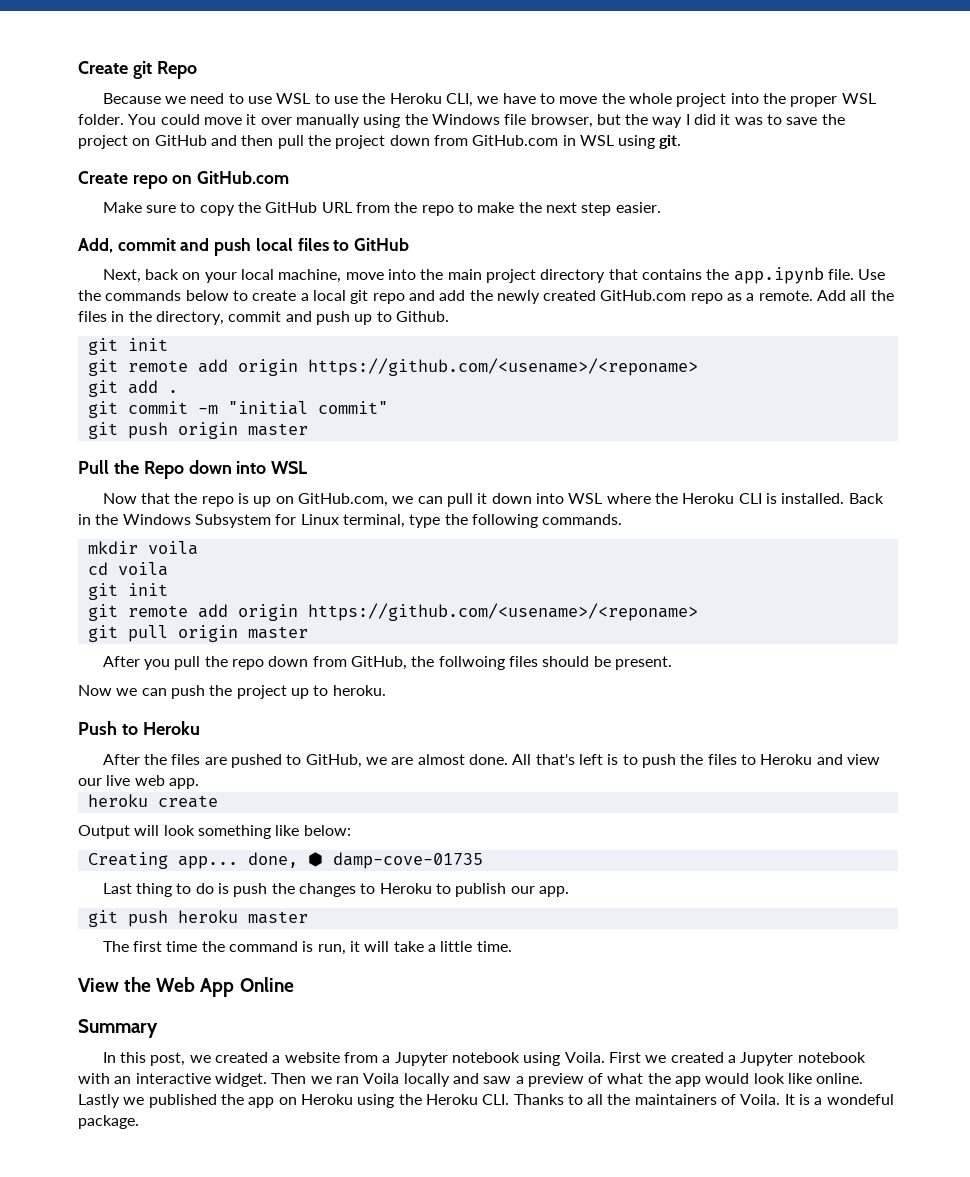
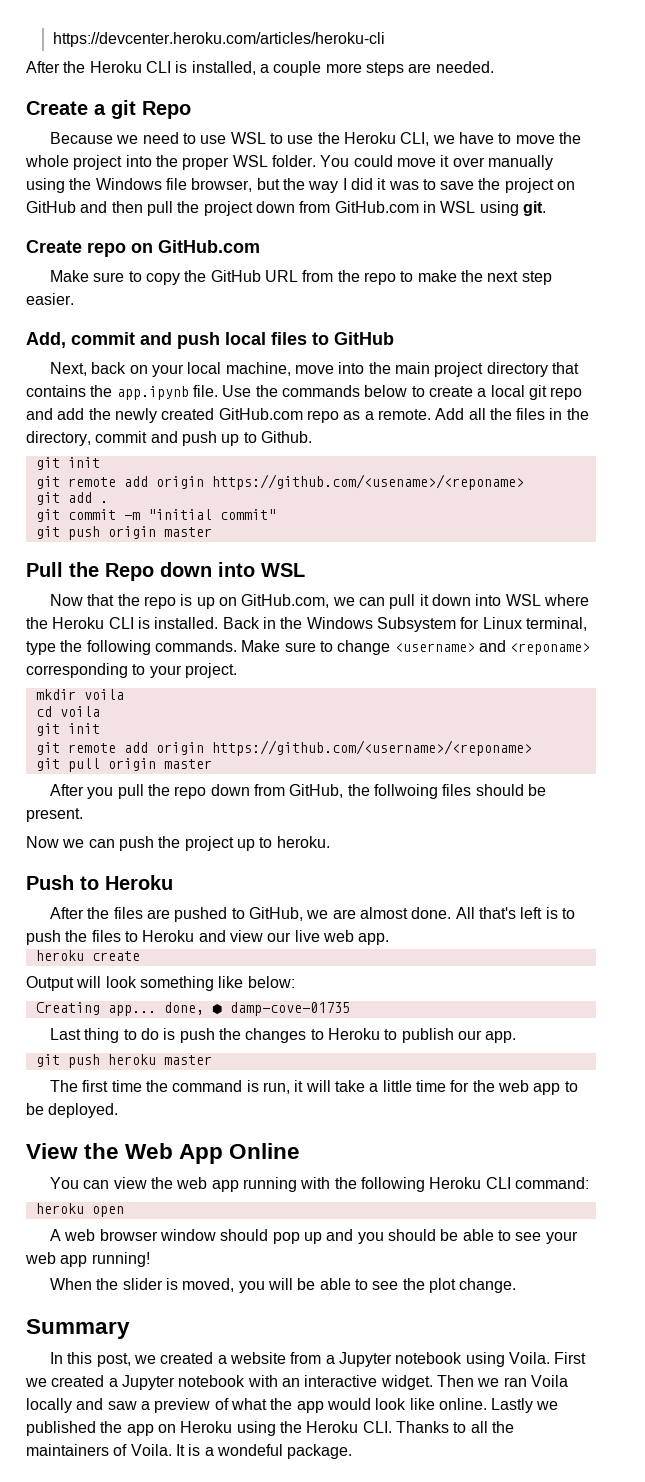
[78,61,128,74] Create -> [53,32,386,47] [26,61,494,76] [26,101,106,115] https://devcenter.heroku.com/articles/heroku-cli // After the Heroku CLI is installed, a couple more steps are needed. // Create a
(623, 519) none -> [241,640,591,655] [26,663,237,678] Make sure to change <username> and <reponame> corresponding to your project.
[307,603,698,621] https://github.com/<usename>/<reponame> -> [211,740,532,756] https://github.com/<username>/<reponame>
[476,941,512,952] time. -> [415,1080,578,1095] [26,1103,119,1118] time for the web app to be deployed.
(294, 984) none -> [50,1177,589,1192] [35,1203,124,1217] [50,1229,578,1244] [25,1252,150,1267] [50,1278,517,1293] // You can view the web app running with the following Heroku CLI command: // heroku open // A web browser window should pop up and you should be able to see your web app running! // When the slider is moved, you will be able to see the plot change.

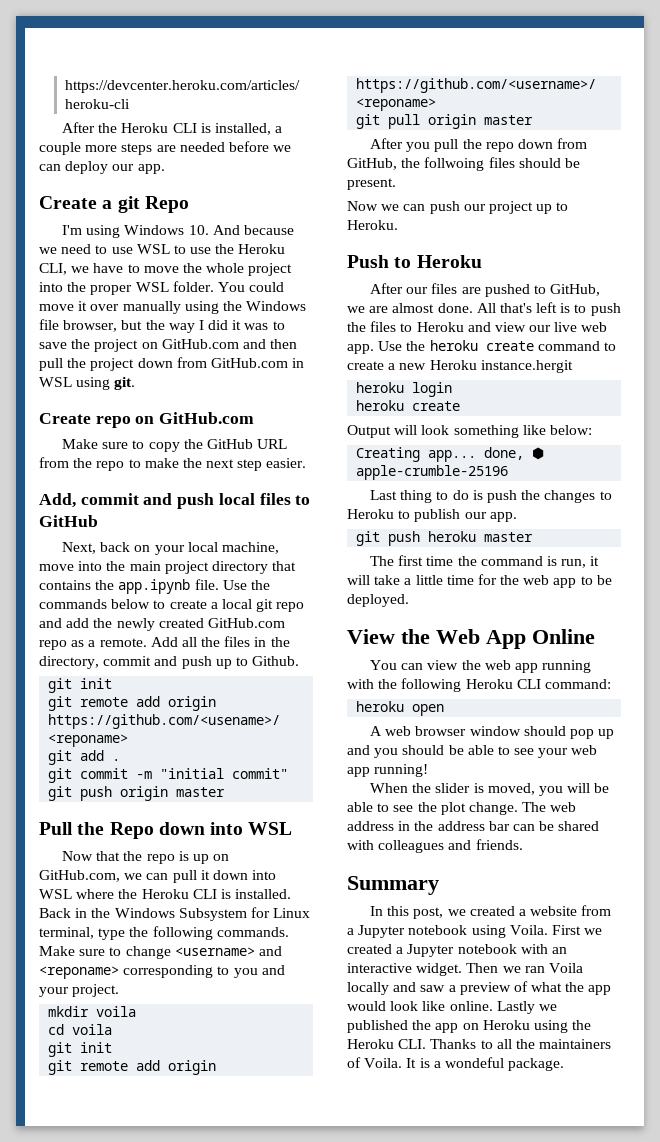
[435,61,494,73] [26,100,191,119] [50,132,114,144] needed. // Create a git Repo // Because -> [179,141,292,152] [39,161,165,174] [39,196,189,213] [62,225,295,238] needed before we can deploy our app. // Create a git Repo // I'm using Windows 10. And because
[26,201,76,213] GitHub -> [161,339,239,349] GitHub.com
(146, 669) none -> [233,965,285,978] you and
[158,836,181,848] the -> [463,204,486,211] our
[276,836,330,848] heroku. -> [347,220,398,230] Heroku.
[87,907,110,919] the -> [406,287,429,294] our
(390, 939) none -> [378,340,616,351] [347,360,573,373] [356,382,453,397] Use the heroku create command to create a new Heroku instance.hergit // heroku login
[229,1002,350,1016] damp-cove-01735 -> [356,465,509,480] apple-crumble-25196
(517, 1285) none -> [522,802,577,812] [347,821,600,831] [347,839,523,853] The web address in the address bar can be shared with colleagues and friends.

